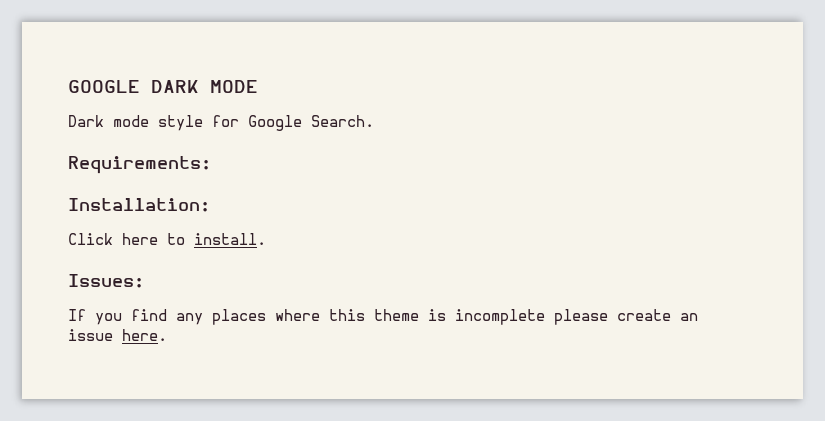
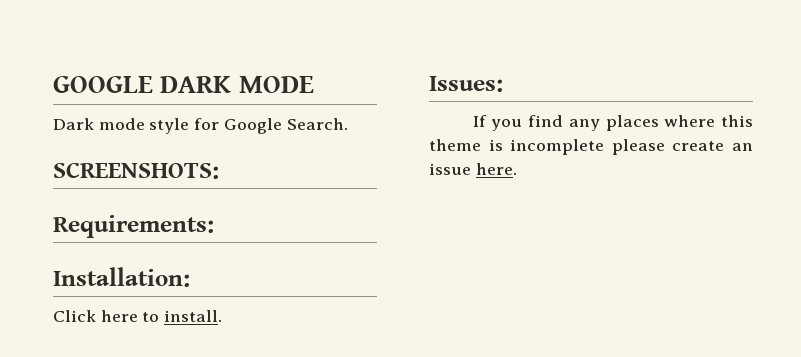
(374, 121) none -> [53,162,219,179] // SCREENSHOTS:

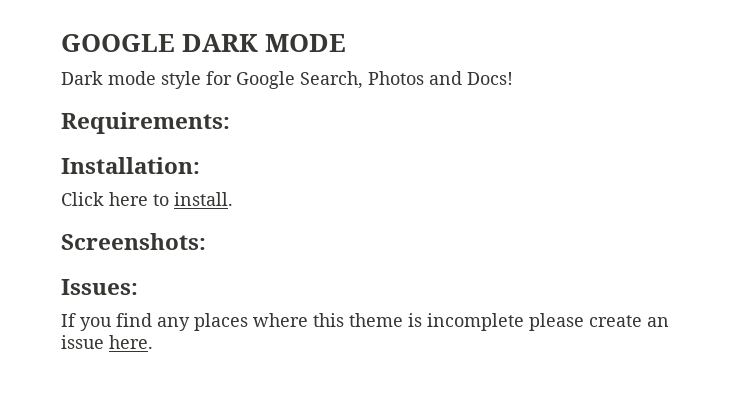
[286,118,348,130] [53,162,219,179] Search. // SCREENSHOTS: -> [300,71,513,89] Search, Photos and Docs!
(223, 316) none -> [61,233,206,250] // Screenshots:

